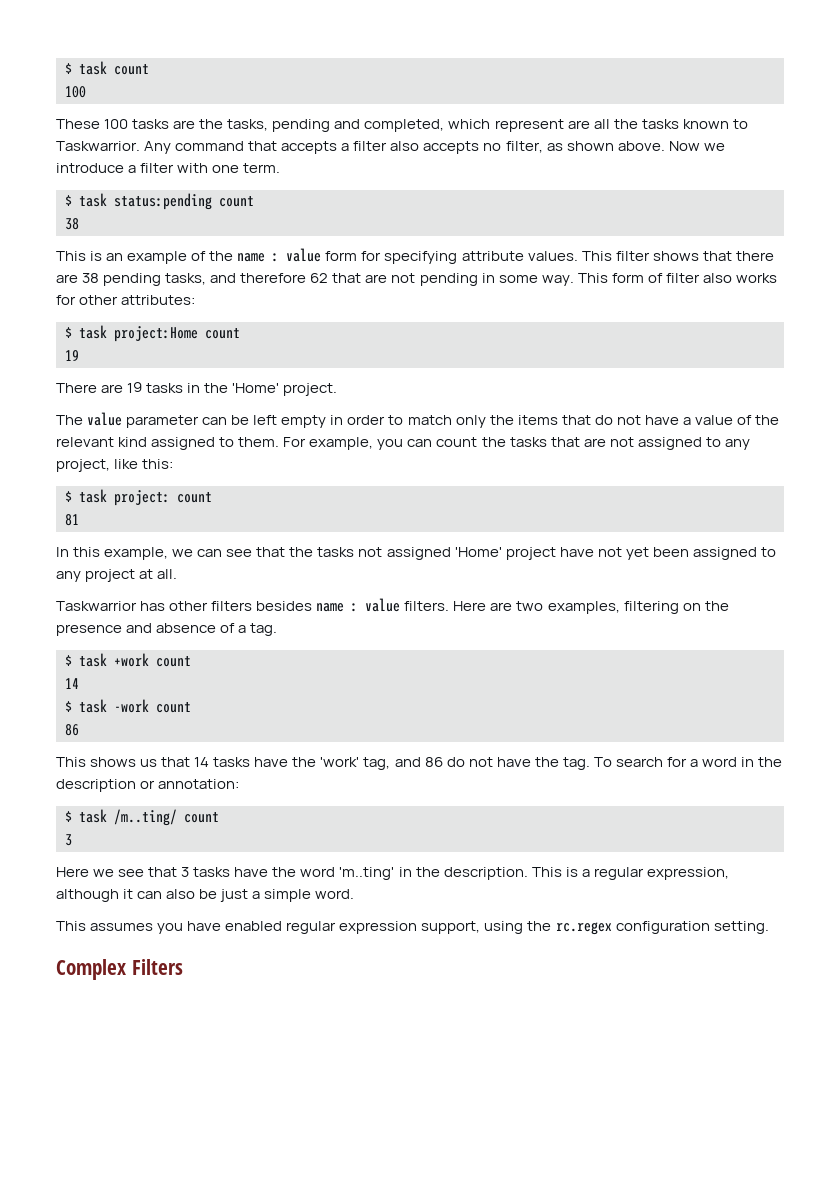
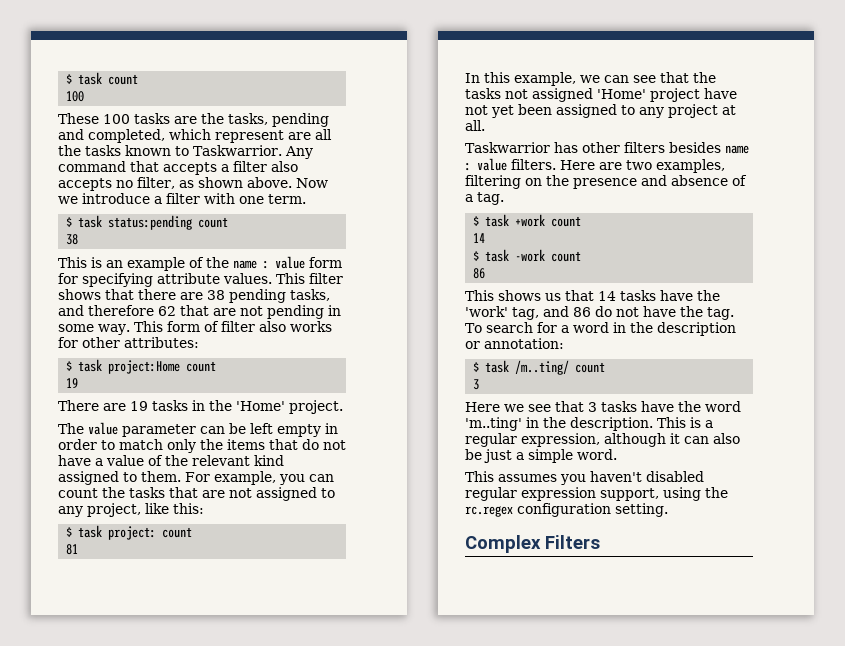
[187,921,283,931] have enabled -> [590,471,704,482] haven't disabled

